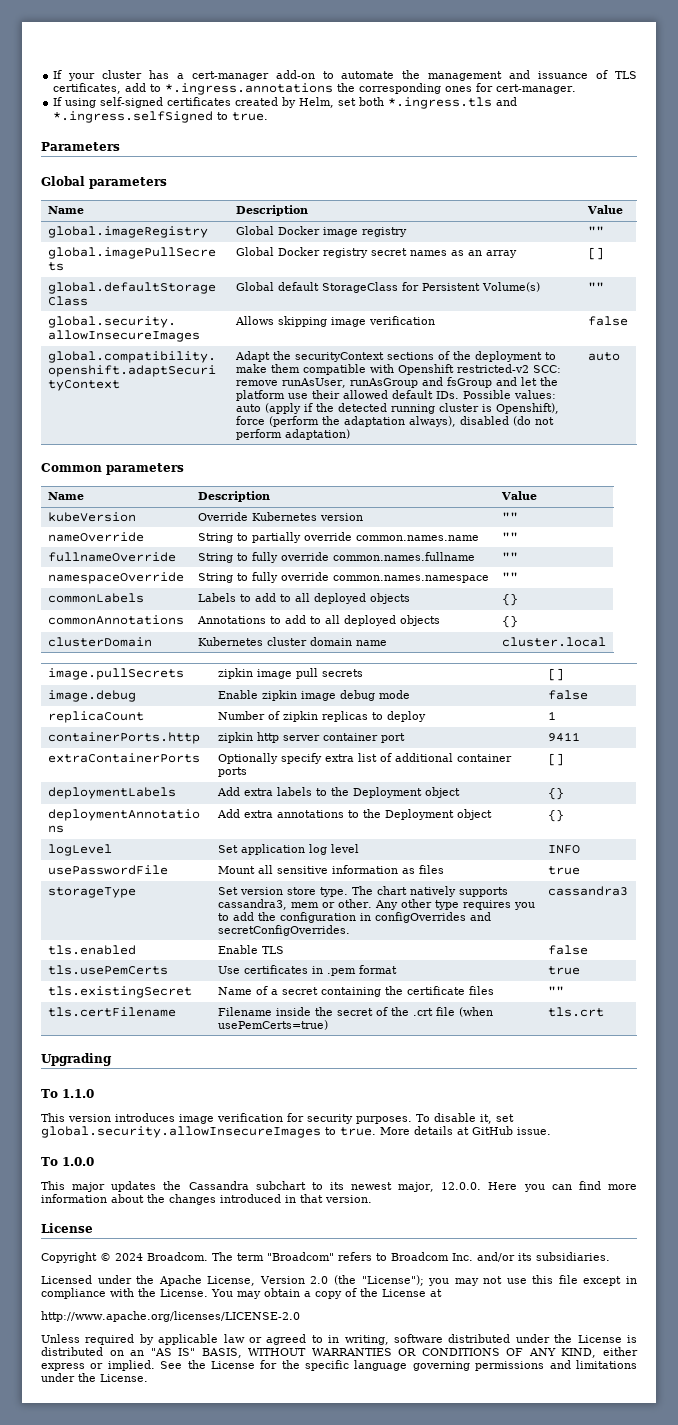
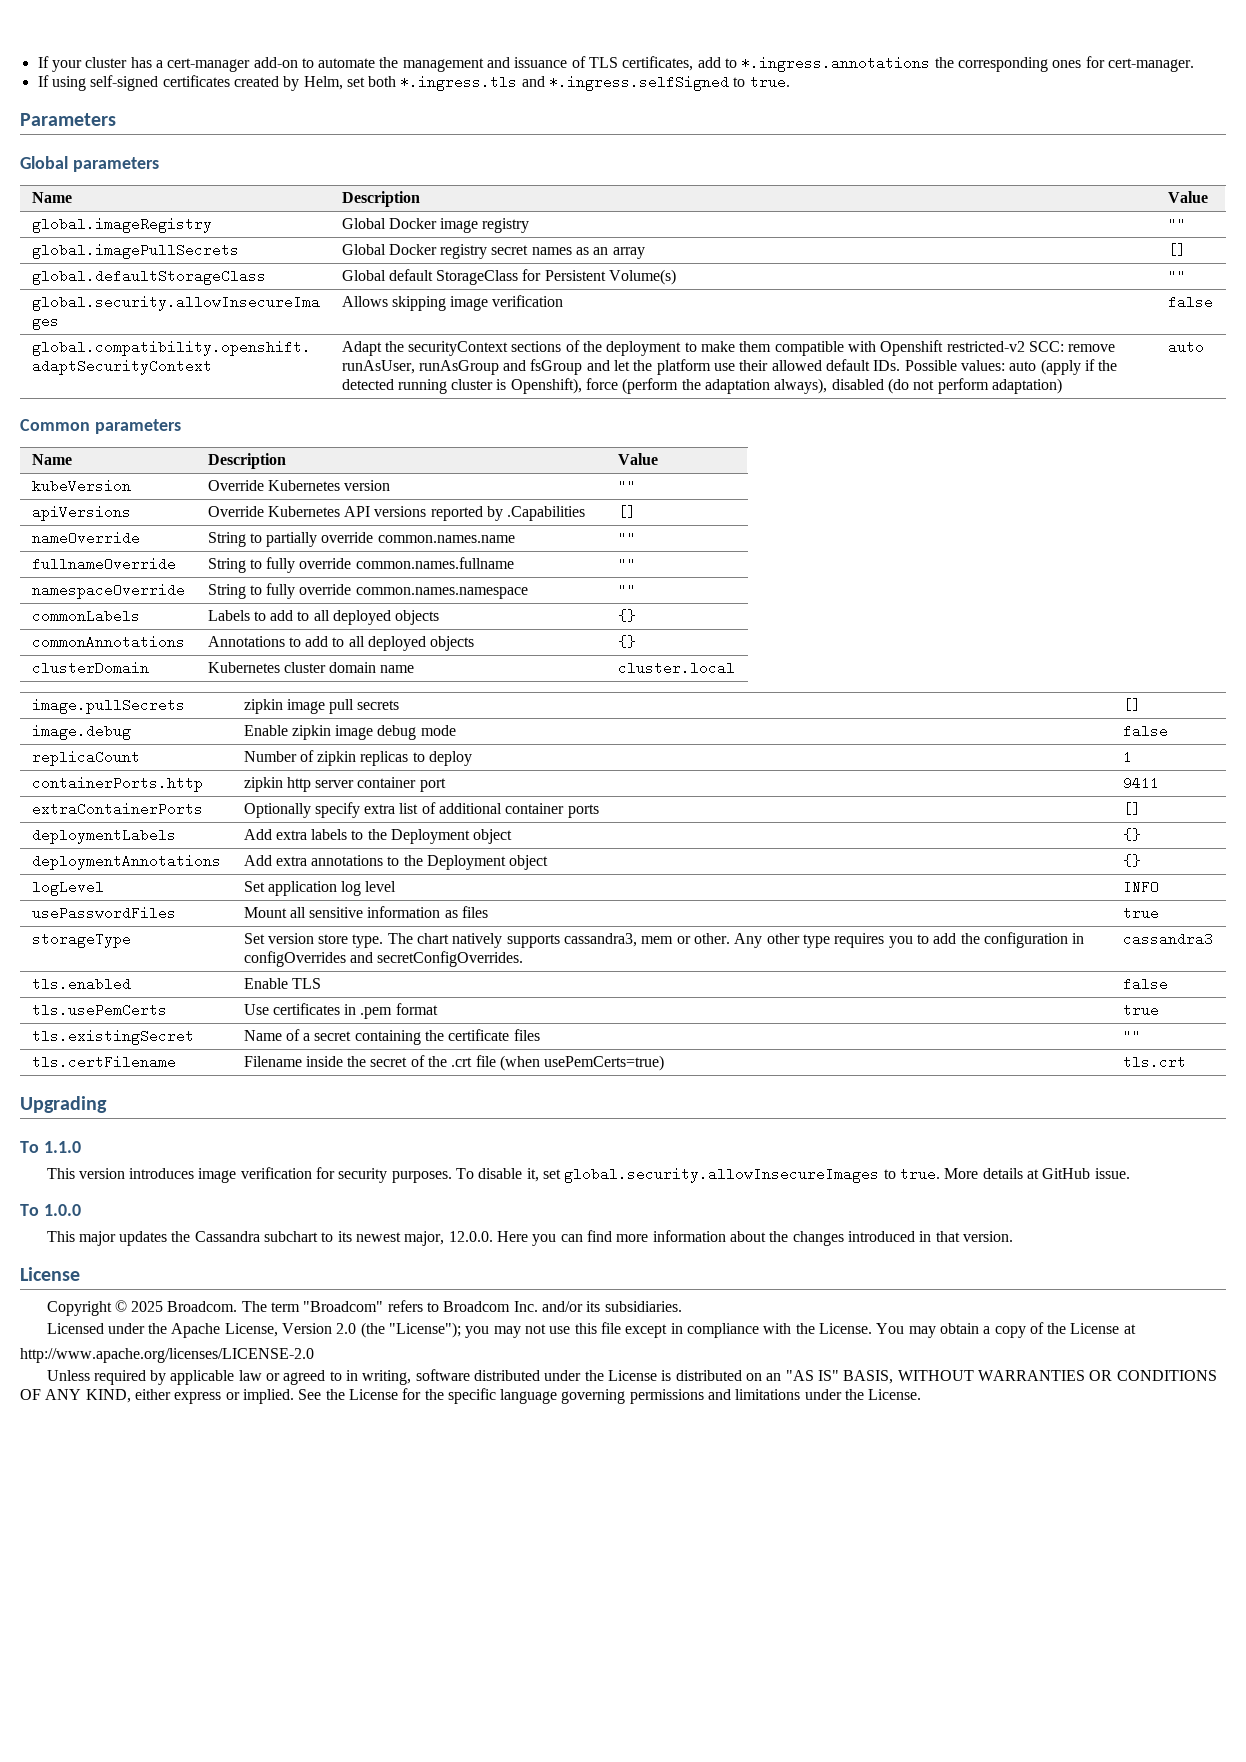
(518, 516) none -> [31,505,131,521] [207,506,586,521] [617,505,636,519] // apiVersions | Override Kubernetes API versions reported by .Capabilities | []
[47,865,168,875] usePasswordFile -> [31,906,176,920] usePasswordFiles
[115,1253,143,1261] 2024 -> [131,1301,164,1312] 2025

